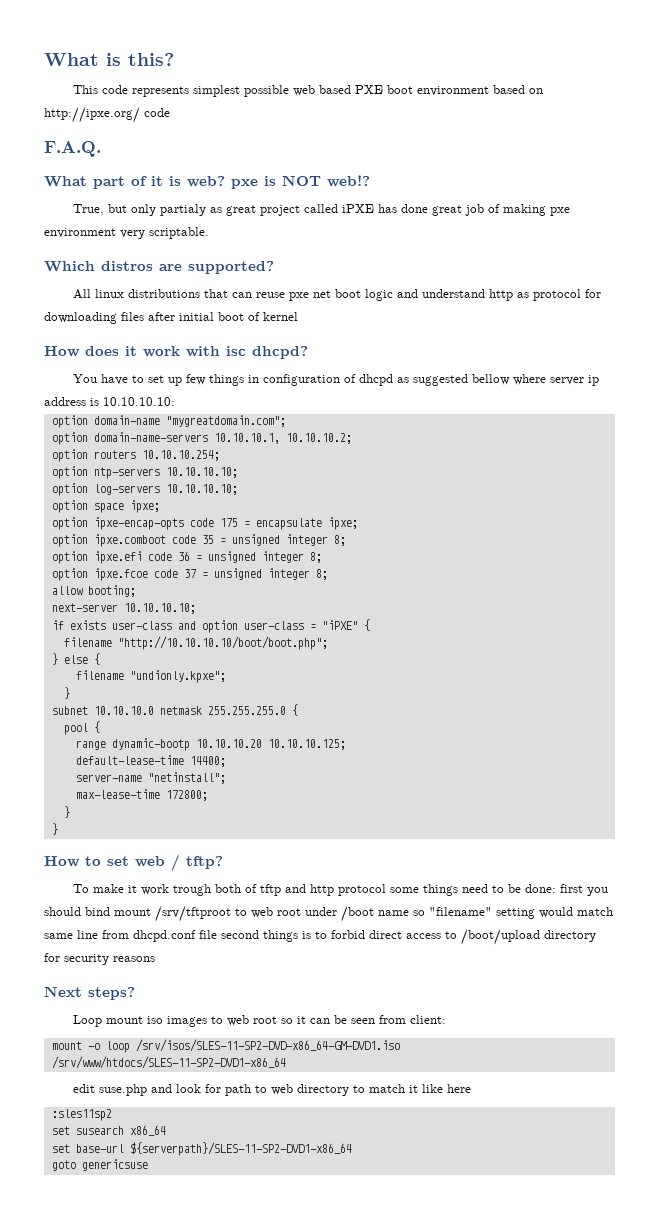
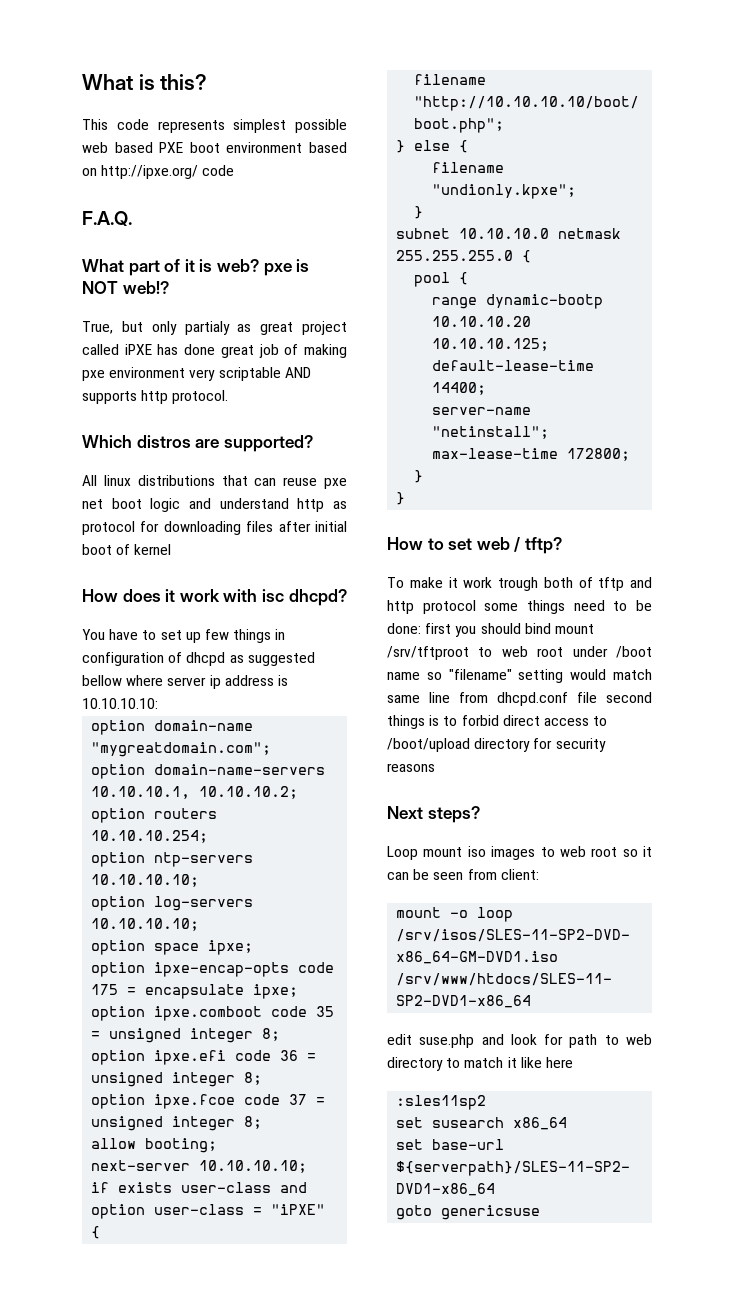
[149,227,209,239] scriptable. -> [218,367,311,381] [82,390,229,404] scriptable AND supports http protocol.

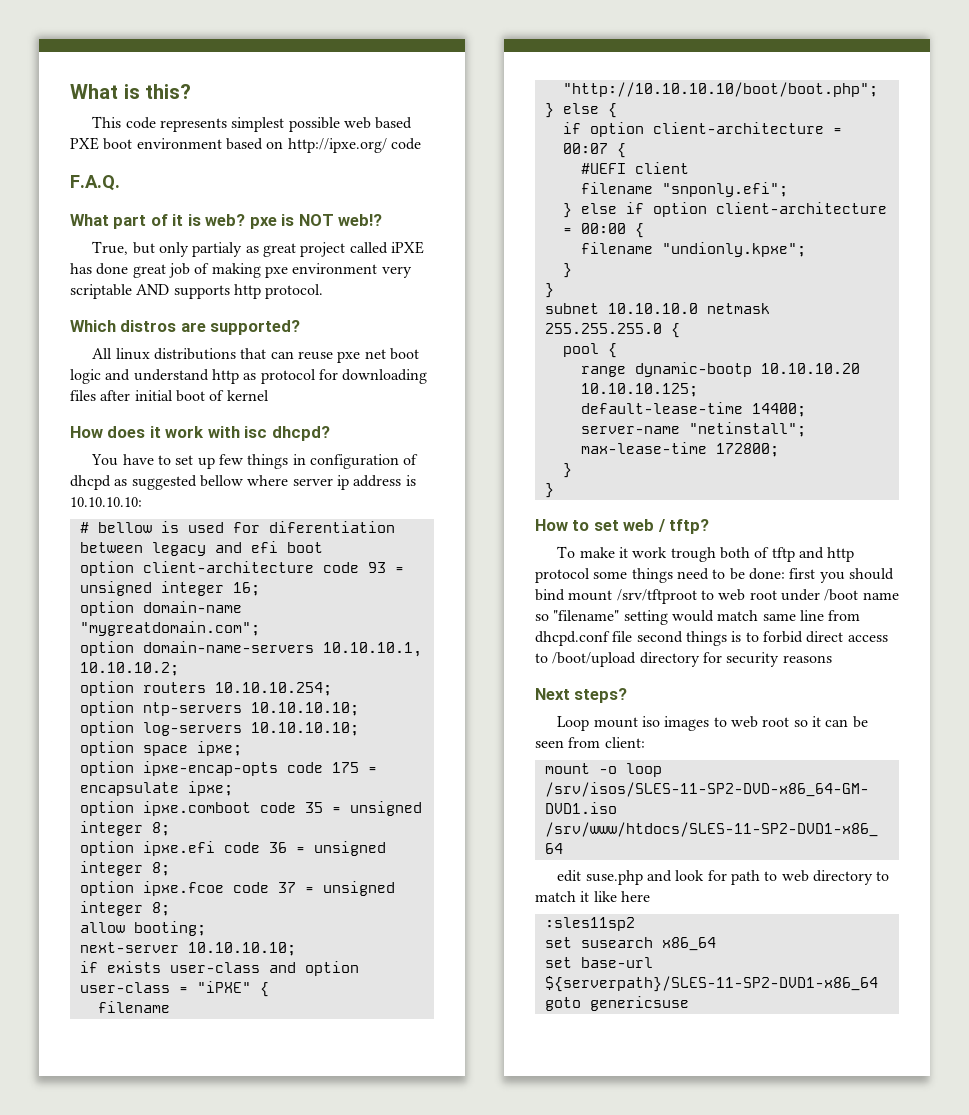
(158, 703) none -> [79,521,395,533] [79,541,323,556] [79,561,404,576] [79,581,260,596] // # bellow is used for diferentiation between legacy and efi boot // option client-architecture code 93 = unsigned integer 16;
(469, 146) none -> [562,122,842,137] [562,143,626,158] [580,162,689,174] [580,182,788,197] [562,202,887,218] [562,223,644,238] // if option client-architecture = 00:07 { // #UEFI client // filename "snponly.efi"; // } else if option client-architecture = 00:00 {
(424, 212) none -> [544,283,554,298] // }

